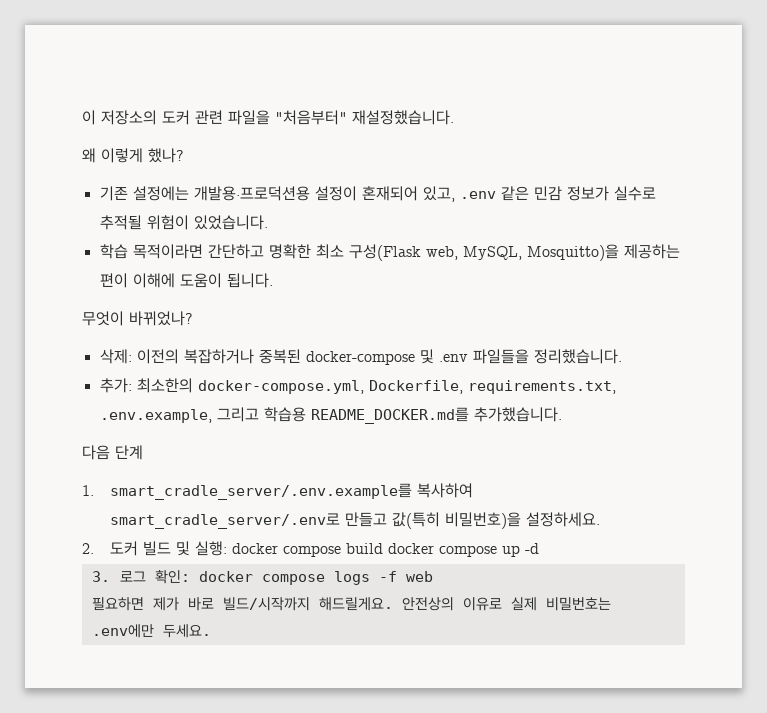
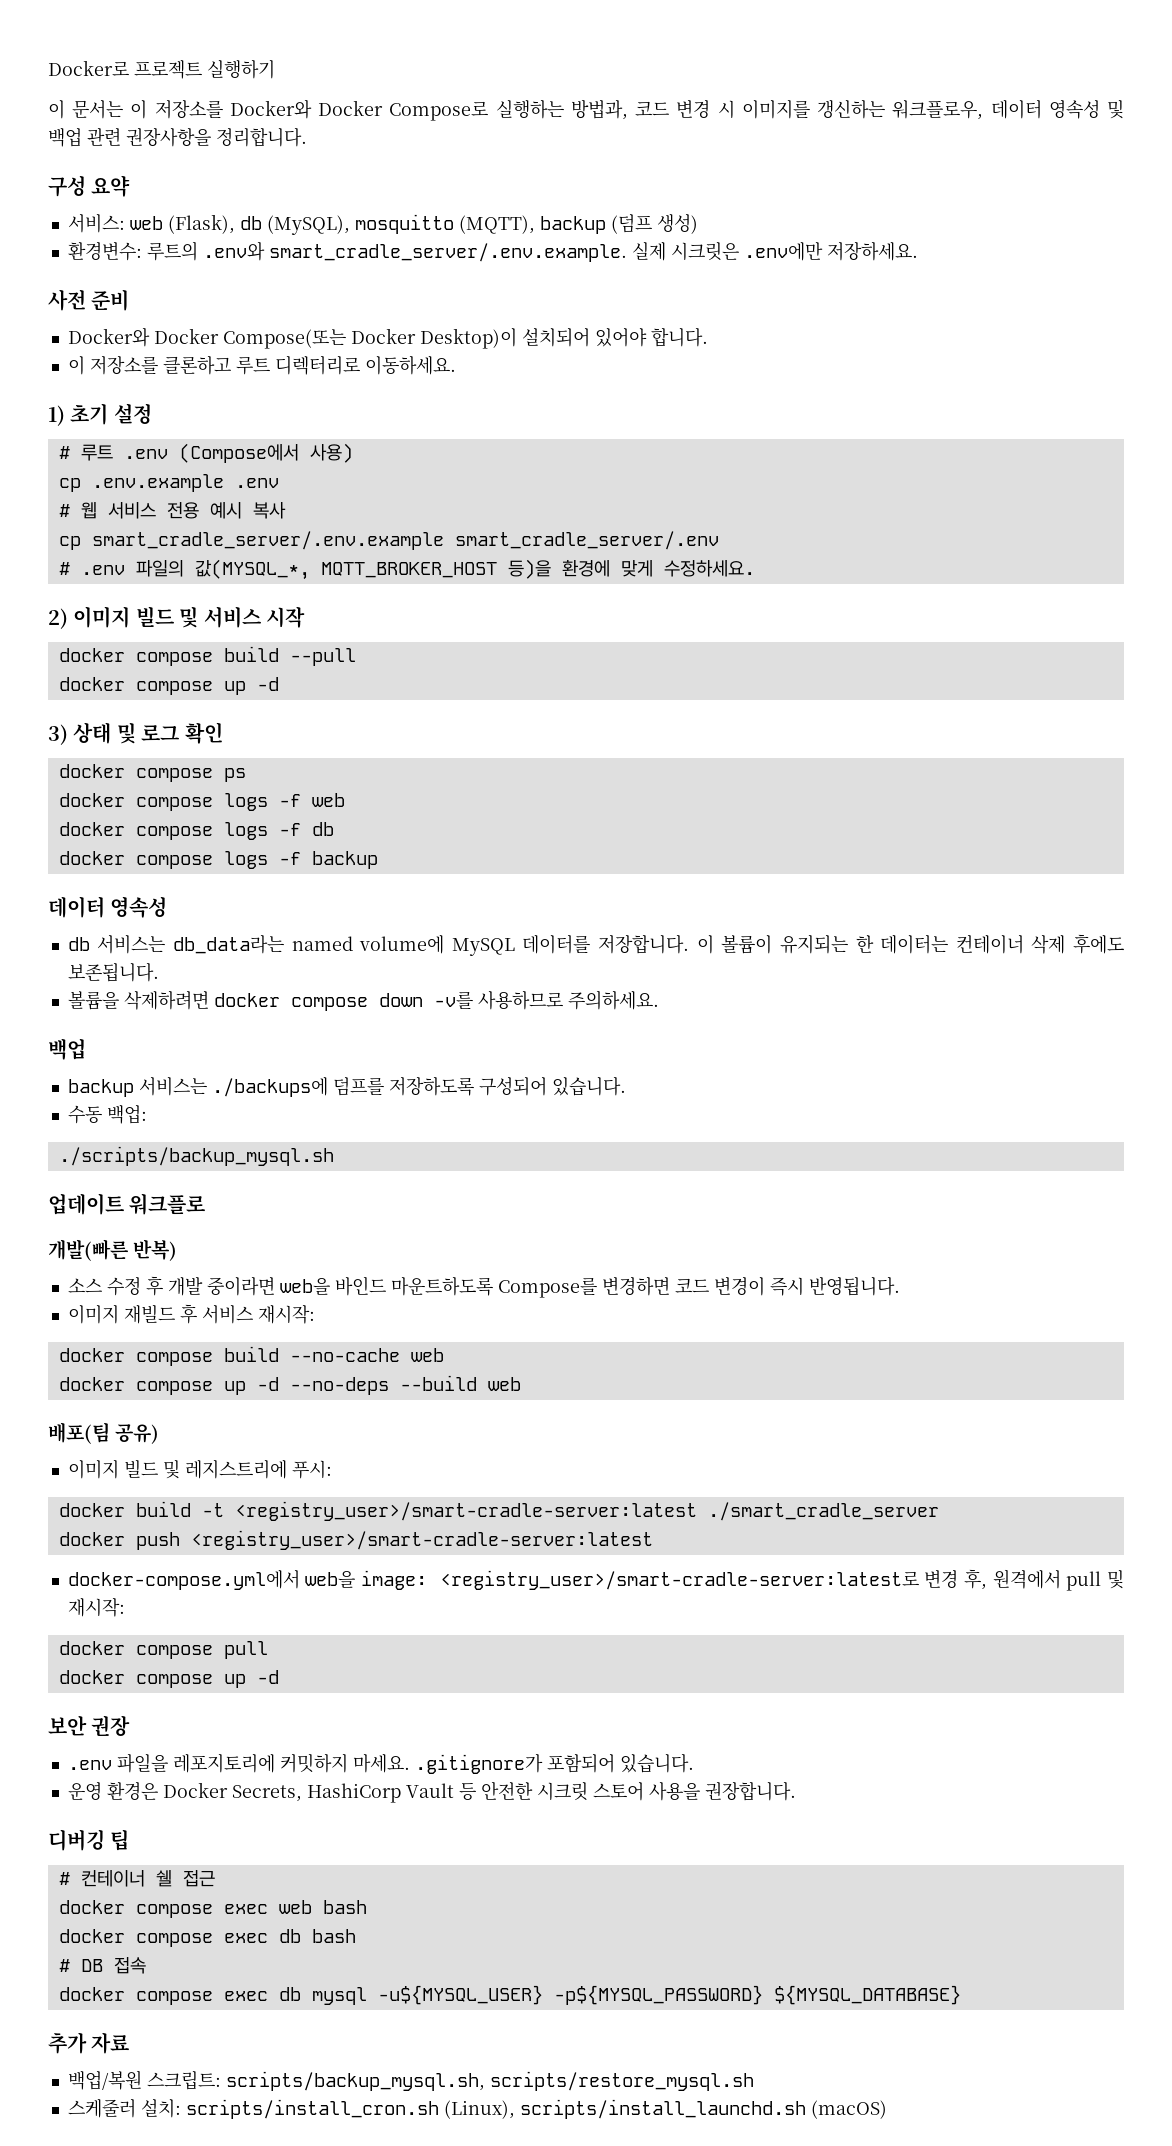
[82,110,454,125] [82,148,184,163] [99,186,656,202] [99,215,268,230] [99,244,680,261] [99,273,273,288] [82,311,193,326] [99,349,622,365] [99,378,616,394] [99,407,562,424] [82,445,143,460] [82,483,474,500] [110,512,601,529] [82,541,540,557] [91,570,191,584] 이 저장소의 도커 관련 파일을 "처음부터" 재설정했습니다. // 왜 이렇게 했나? // 기존 설정에는 개발용·프로덕션용 설정이 혼재되어 있고, .env 같은 민감 정보가 실수로 추적될 위험이 있었습니다. // 학습 목적이라면 간단하고 명확한 최소 구성(Flask web, MySQL, Mosquitto)을 제공하는 편이 이해에 도움이 됩니다. // 무엇이 바뀌었나? // 삭제: 이전의 복잡하거나 중복된 docker-compose 및 .env 파일들을 정리했습니다. // 추가: 최소한의 docker-compose.yml, Dockerfile, requirements.txt, .env.example, 그리고 학습용 README_DOCKER.md를 추가했습니다. // 다음 단계 // 1. smart_cradle_server/.env.example를 복사하여 smart_cradle_server/.env로 만들고 값(특히 비밀번호)을 설정하세요. // 2. 도커 빌드 및 실행: docker compose build docker compose up -d // 3. 로그 확인: -> [48,60,275,79] [48,99,1125,121] [48,127,307,147] [48,175,131,197] [67,214,698,235] [67,241,918,262] [48,289,130,311] [67,327,708,349] [67,355,456,375] [48,403,152,426] [58,443,353,463] [58,474,279,492] [58,502,286,519] [58,531,719,550] [58,559,755,580] [48,606,305,629] [58,646,356,666] [58,677,279,695] [48,722,223,745] [58,764,246,782] Docker로 프로젝트 실행하기 // 이 문서는 이 저장소를 Docker와 Docker Compose로 실행하는 방법과, 코드 변경 시 이미지를 갱신하는 워크플로우, 데이터 영속성 및 백업 관련 권장사항을 정리합니다. // 구성 요약 // 서비스: web (Flask), db (MySQL), mosquitto (MQTT), backup (덤프 생성) // 환경변수: 루트의 .env와 smart_cradle_server/.env.example. 실제 시크릿은 .env에만 저장하세요. // 사전 준비 // Docker와 Docker Compose(또는 Docker Desktop)이 설치되어 있어야 합니다. // 이 저장소를 클론하고 루트 디렉터리로 이동하세요. // 1) 초기 설정 // # 루트 .env (Compose에서 사용) // cp .env.example .env // # 웹 서비스 전용 예시 복사 // cp smart_cradle_server/.env.example smart_cradle_server/.env // # .env 파일의 값(MYSQL_*, MQTT_BROKER_HOST 등)을 환경에 맞게 수정하세요. // 2) 이미지 빌드 및 서비스 시작 // docker compose build --pull // docker compose up -d // 3) 상태 및 로그 확인 // docker compose ps //
[91,597,611,611] [91,624,211,638] 필요하면 제가 바로 빌드/시작까지 해드릴게요. 안전상의 이유로 실제 비밀번호는 .env에만 두세요. -> [58,822,334,840] [58,851,378,869] [48,896,168,918] [67,934,1124,956] [67,962,159,982] [67,990,659,1011] [48,1038,86,1060] [67,1076,626,1097] [67,1105,147,1124] [58,1146,334,1166] [48,1193,206,1215] [48,1239,178,1261] [67,1276,900,1298] [67,1304,315,1324] [58,1346,444,1366] [58,1375,521,1395] [48,1422,160,1444] [67,1459,332,1479] [58,1501,939,1521] [58,1530,653,1550] [67,1569,1124,1591] [67,1598,125,1617] [58,1641,268,1659] [58,1670,279,1688] [48,1715,131,1736] [67,1753,694,1774] [67,1781,796,1803] [48,1829,130,1851] [58,1870,215,1887] [58,1900,367,1918] [58,1929,356,1947] [58,1957,146,1974] [58,1985,961,2005] [48,2032,130,2054] [67,2070,754,2091] [67,2098,887,2119] docker compose logs -f db // docker compose logs -f backup // 데이터 영속성 // db 서비스는 db_data라는 named volume에 MySQL 데이터를 저장합니다. 이 볼륨이 유지되는 한 데이터는 컨테이너 삭제 후에도 보존됩니다. // 볼륨을 삭제하려면 docker compose down -v를 사용하므로 주의하세요. // 백업 // backup 서비스는 ./backups에 덤프를 저장하도록 구성되어 있습니다. // 수동 백업: // ./scripts/backup_mysql.sh // 업데이트 워크플로 // 개발(빠른 반복) // 소스 수정 후 개발 중이라면 web을 바인드 마운트하도록 Compose를 변경하면 코드 변경이 즉시 반영됩니다. // 이미지 재빌드 후 서비스 재시작: // docker compose build --no-cache web // docker compose up -d --no-deps --build web // 배포(팀 공유) // 이미지 빌드 및 레지스트리에 푸시: // docker build -t <registry_user>/smart-cradle-server:latest ./smart_cradle_server // docker push <registry_user>/smart-cradle-server:latest // docker-compose.yml에서 web을 image: <registry_user>/smart-cradle-server:latest로 변경 후, 원격에서 pull 및 재시작: // docker compose pull // docker compose up -d // 보안 권장 // .env 파일을 레포지토리에 커밋하지 마세요. .gitignore가 포함되어 있습니다. // 운영 환경은 Docker Secrets, HashiCorp Vault 등 안전한 시크릿 스토어 사용을 권장합니다. // 디버깅 팁 // # 컨테이너 쉘 접근 // docker compose exec web bash // docker compose exec db bash // # DB 접속 // docker compose exec db mysql -u${MYSQL_USER} -p${MYSQL_PASSWORD} ${MYSQL_DATABASE} // 추가 자료 // 백업/복원 스크립트: scripts/backup_mysql.sh, scripts/restore_mysql.sh // 스케줄러 설치: scripts/install_cron.sh (Linux), scripts/install_launchd.sh (macOS)

